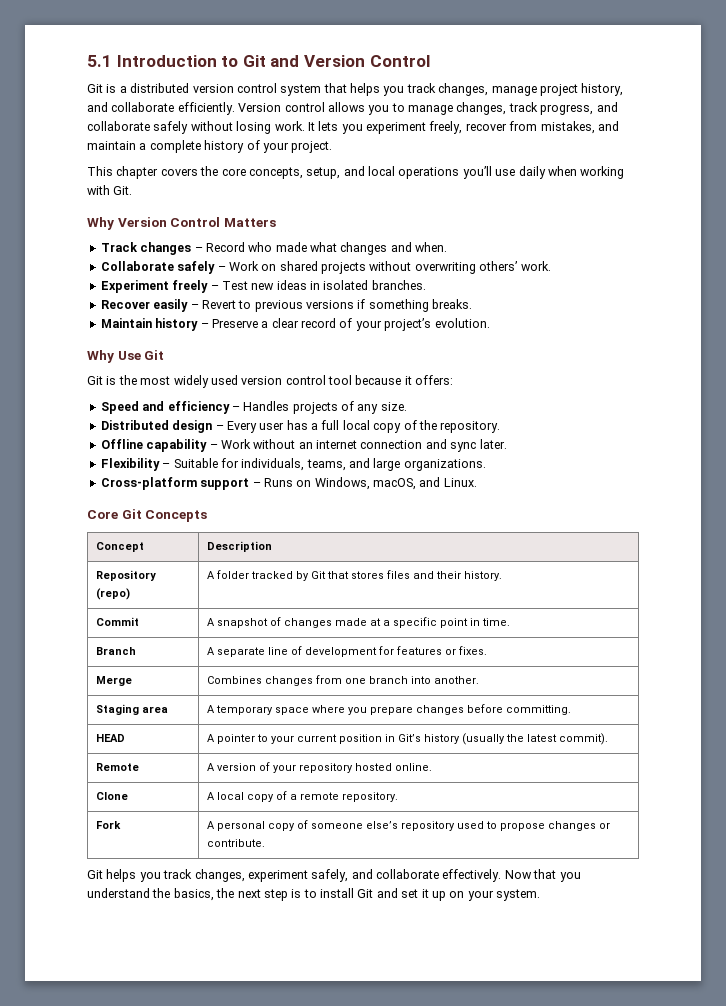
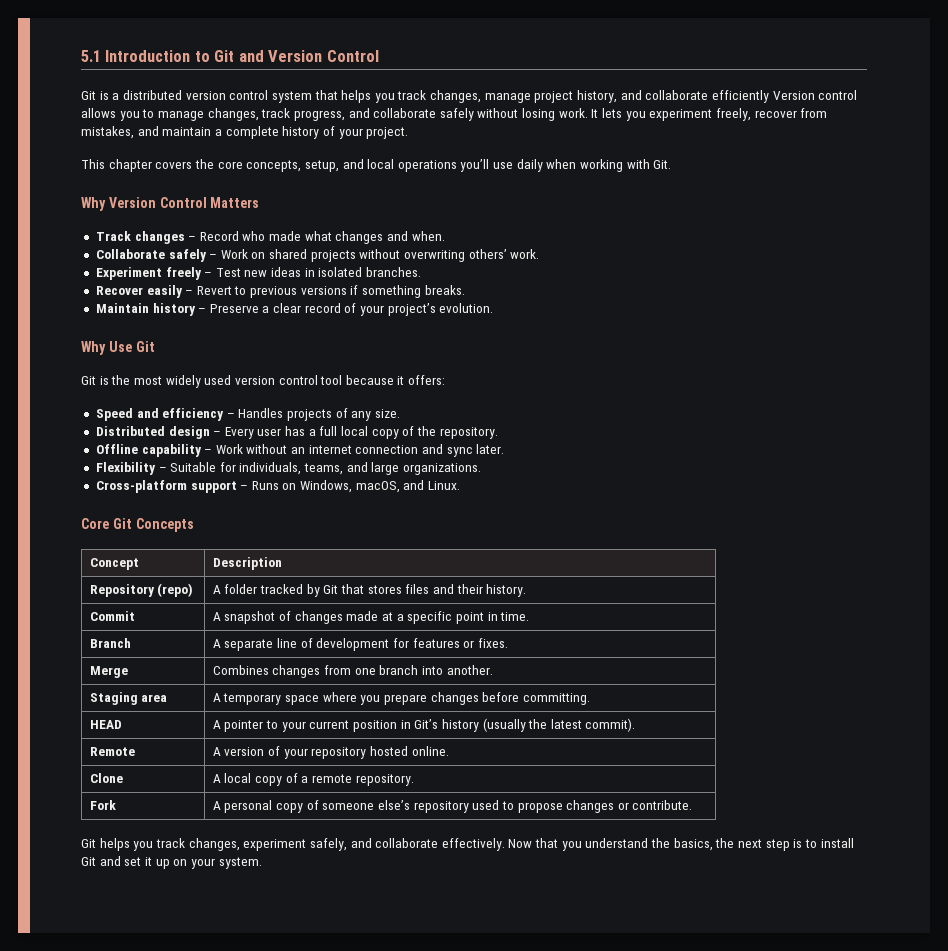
[177,102,235,115] efficiently. -> [711,90,769,103] efficiently

